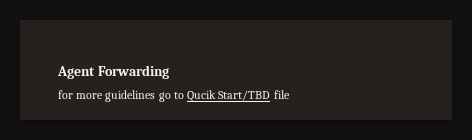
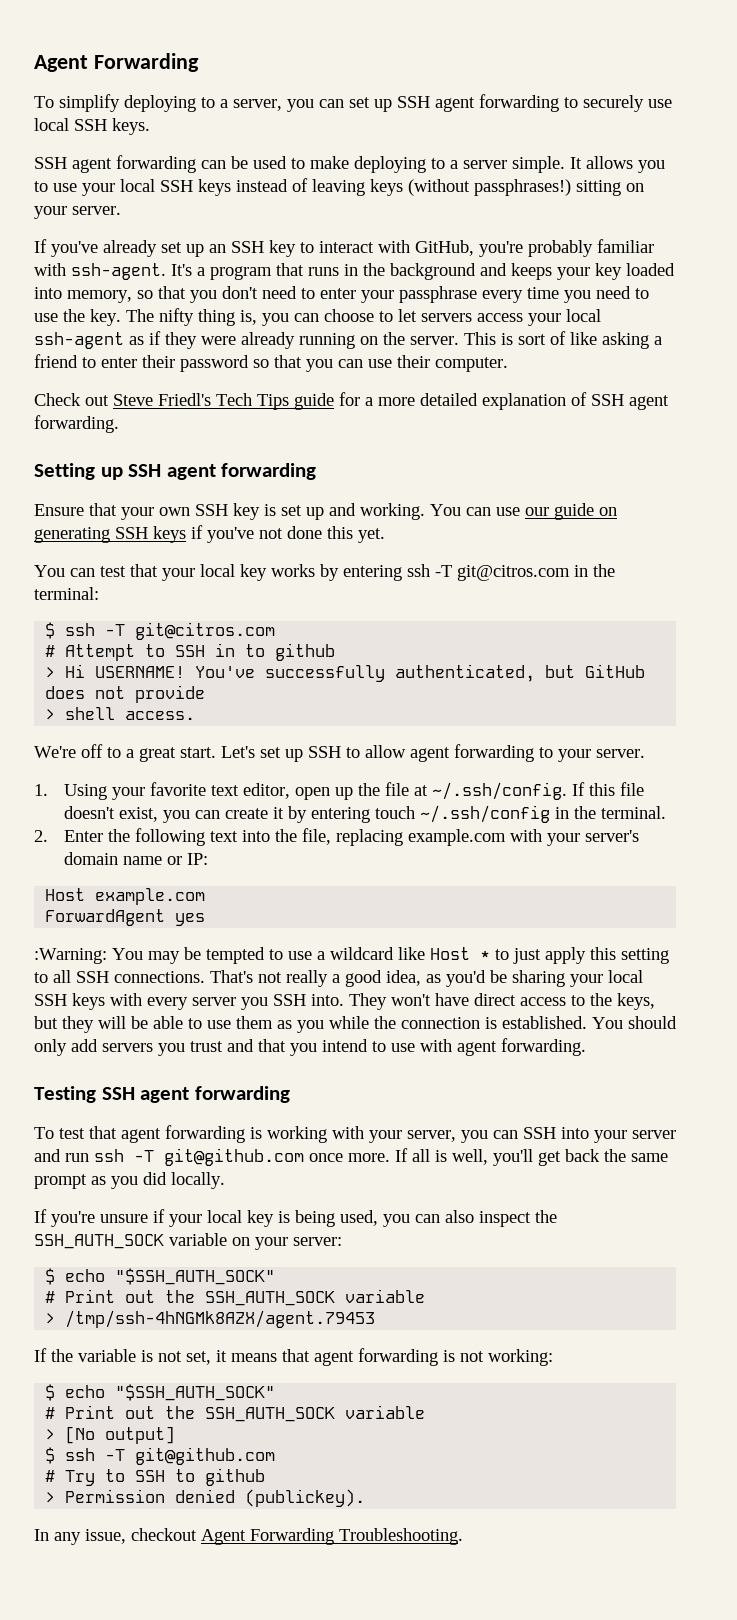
[58,90,290,102] for more guidelines go to Qucik Start/TBD file -> [34,94,672,112] [34,118,150,135] [34,155,665,173] [34,178,644,196] [34,206,121,219] [34,239,654,257] [34,263,675,280] [34,286,649,303] [34,308,601,326] [34,331,662,349] [34,354,508,372] [34,392,669,410] [34,415,119,433] [34,463,317,480] [34,503,617,520] [34,525,385,543] [34,564,615,581] [34,587,99,600] [45,622,276,640] [45,643,336,661] [45,664,646,682] [45,685,206,703] [45,707,196,720] [34,744,645,762] [34,782,645,800] [64,805,667,823] [34,828,640,846] [64,852,209,865] [45,888,206,905] [45,909,206,926] [34,947,669,964] [34,970,643,987] [34,993,655,1010] [34,1016,677,1033] [34,1038,586,1056] [34,1086,290,1103] [34,1125,676,1143] [34,1148,668,1166] [34,1172,225,1189] [34,1209,557,1227] [34,1233,342,1250] [45,1268,276,1285] [45,1289,426,1306] [45,1310,376,1328] [34,1348,553,1366] [45,1384,276,1401] [45,1405,426,1422] [45,1426,176,1444] [45,1447,276,1465] [45,1468,266,1486] [45,1489,366,1507] [34,1528,463,1545] To simplify deploying to a server, you can set up SSH agent forwarding to securely use local SSH keys. // SSH agent forwarding can be used to make deploying to a server simple. It allows you to use your local SSH keys instead of leaving keys (without passphrases!) sitting on your server. // If you've already set up an SSH key to interact with GitHub, you're probably familiar with ssh-agent. It's a program that runs in the background and keeps your key loaded into memory, so that you don't need to enter your passphrase every time you need to use the key. The nifty thing is, you can choose to let servers access your local ssh-agent as if they were already running on the server. This is sort of like asking a friend to enter their password so that you can use their computer. // Check out Steve Friedl's Tech Tips guide for a more detailed explanation of SSH agent forwarding. // Setting up SSH agent forwarding // Ensure that your own SSH key is set up and working. You can use our guide on generating SSH keys if you've not done this yet. // You can test that your local key works by entering ssh -T git@citros.com in the terminal: // $ ssh -T git@citros.com // # Attempt to SSH in to github // > Hi USERNAME! You've successfully authenticated, but GitHub does not provide // > shell access. // We're off to a great start. Let's set up SSH to allow agent forwarding to your server. // 1. Using your favorite text editor, open up the file at ~/.ssh/config. If this file doesn't exist, you can create it by entering touch ~/.ssh/config in the terminal. // 2. Enter the following text into the file, replacing example.com with your server's domain name or IP: // Host example.com // ForwardAgent yes // :Warning: You may be tempted to use a wildcard like Host * to just apply this setting to all SSH connections. That's not really a good idea, as you'd be sharing your local SSH keys with every server you SSH into. They won't have direct access to the keys, but they will be able to use them as you while the connection is established. You should only add servers you trust and that you intend to use with agent forwarding. // Testing SSH agent forwarding // To test that agent forwarding is working with your server, you can SSH into your server and run ssh -T git@github.com once more. If all is well, you'll get back the same prompt as you did locally. // If you're unsure if your local key is being used, you can also inspect the SSH_AUTH_SOCK variable on your server: // $ echo "$SSH_AUTH_SOCK" // # Print out the SSH_AUTH_SOCK variable // > /tmp/ssh-4hNGMk8AZX/agent.79453 // If the variable is not set, it means that agent forwarding is not working: // $ echo "$SSH_AUTH_SOCK" // # Print out the SSH_AUTH_SOCK variable // > [No output] // $ ssh -T git@github.com // # Try to SSH to github // > Permission denied (publickey). // In any issue, checkout Agent Forwarding Troubleshooting.

